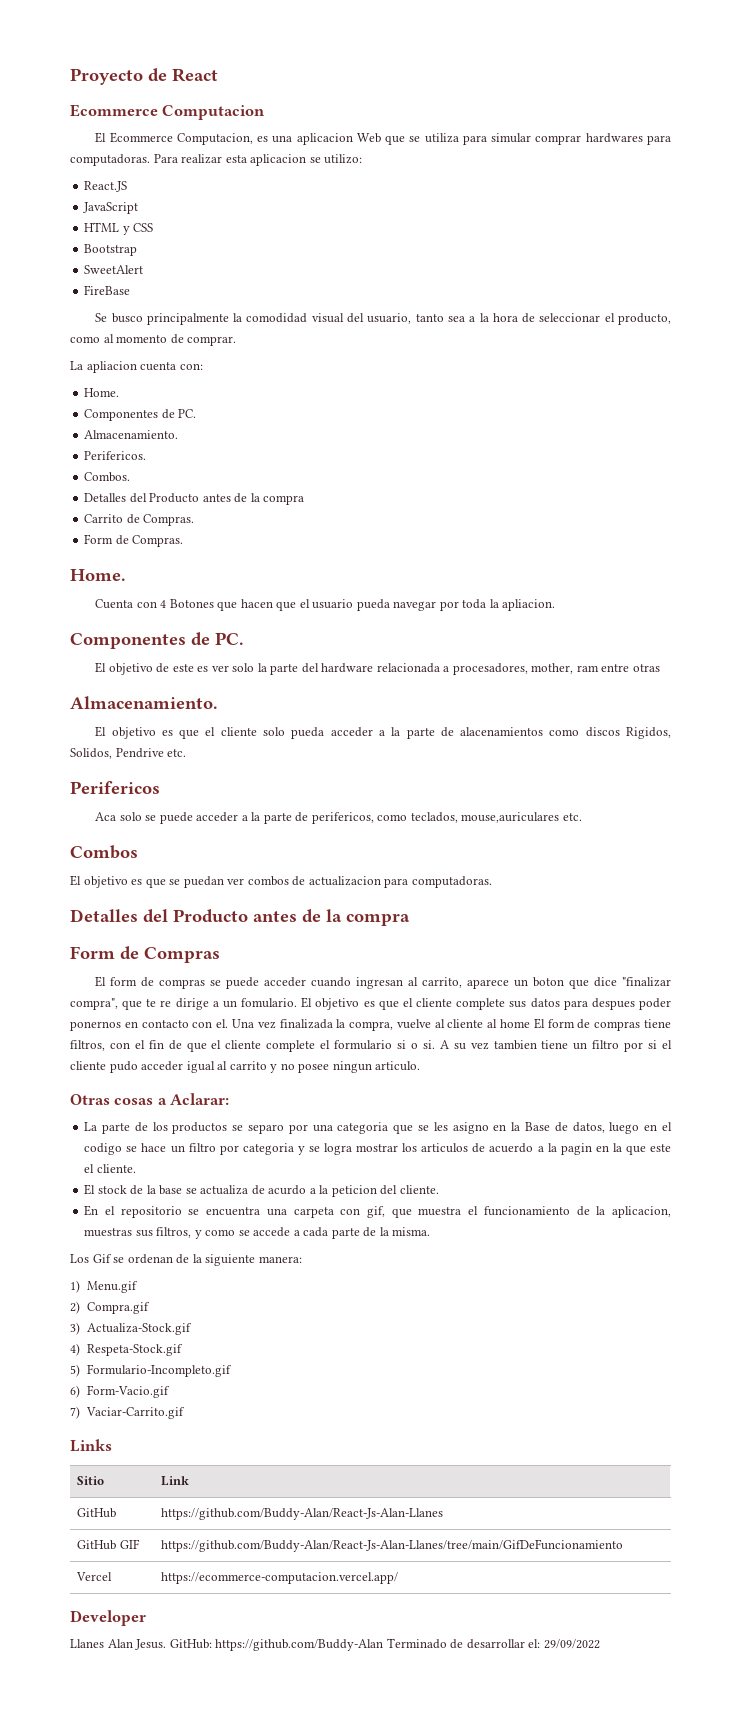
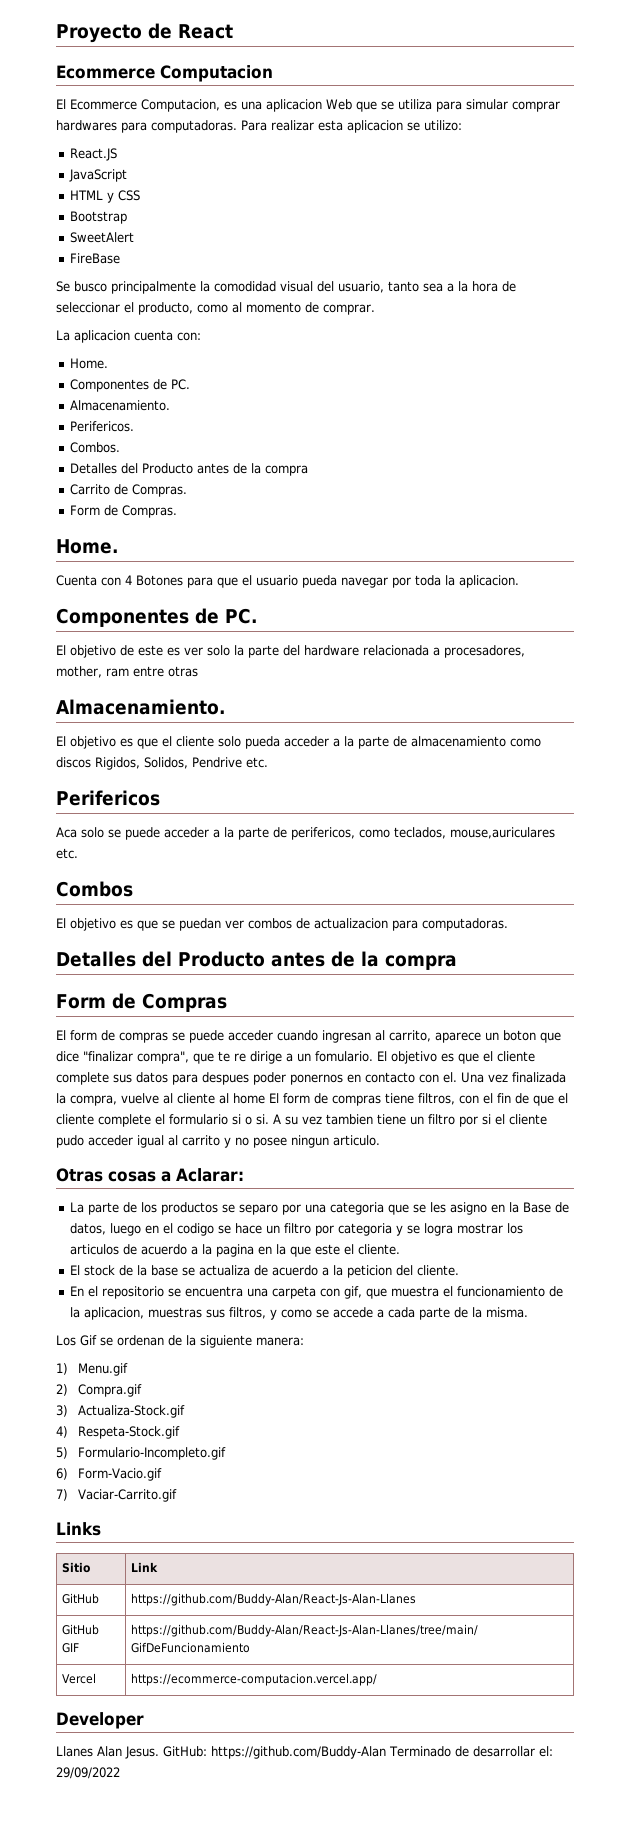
[86,361,137,373] apliacion -> [74,330,130,343] aplicacion
[217,599,273,611] que hacen -> [187,577,213,588] para
[502,599,556,611] apliacion. -> [459,575,519,588] aplicacion.
[460,727,544,736] alacenamientos -> [411,736,506,747] almacenamiento
[560,1143,592,1155] pagin -> [216,1244,255,1257] pagina
[268,1185,307,1195] acurdo -> [272,1265,319,1276] acuerdo

